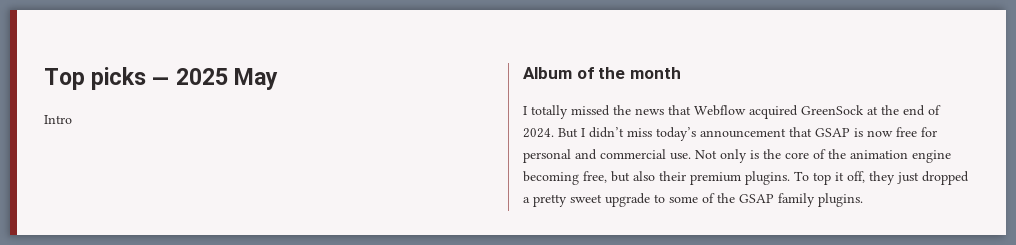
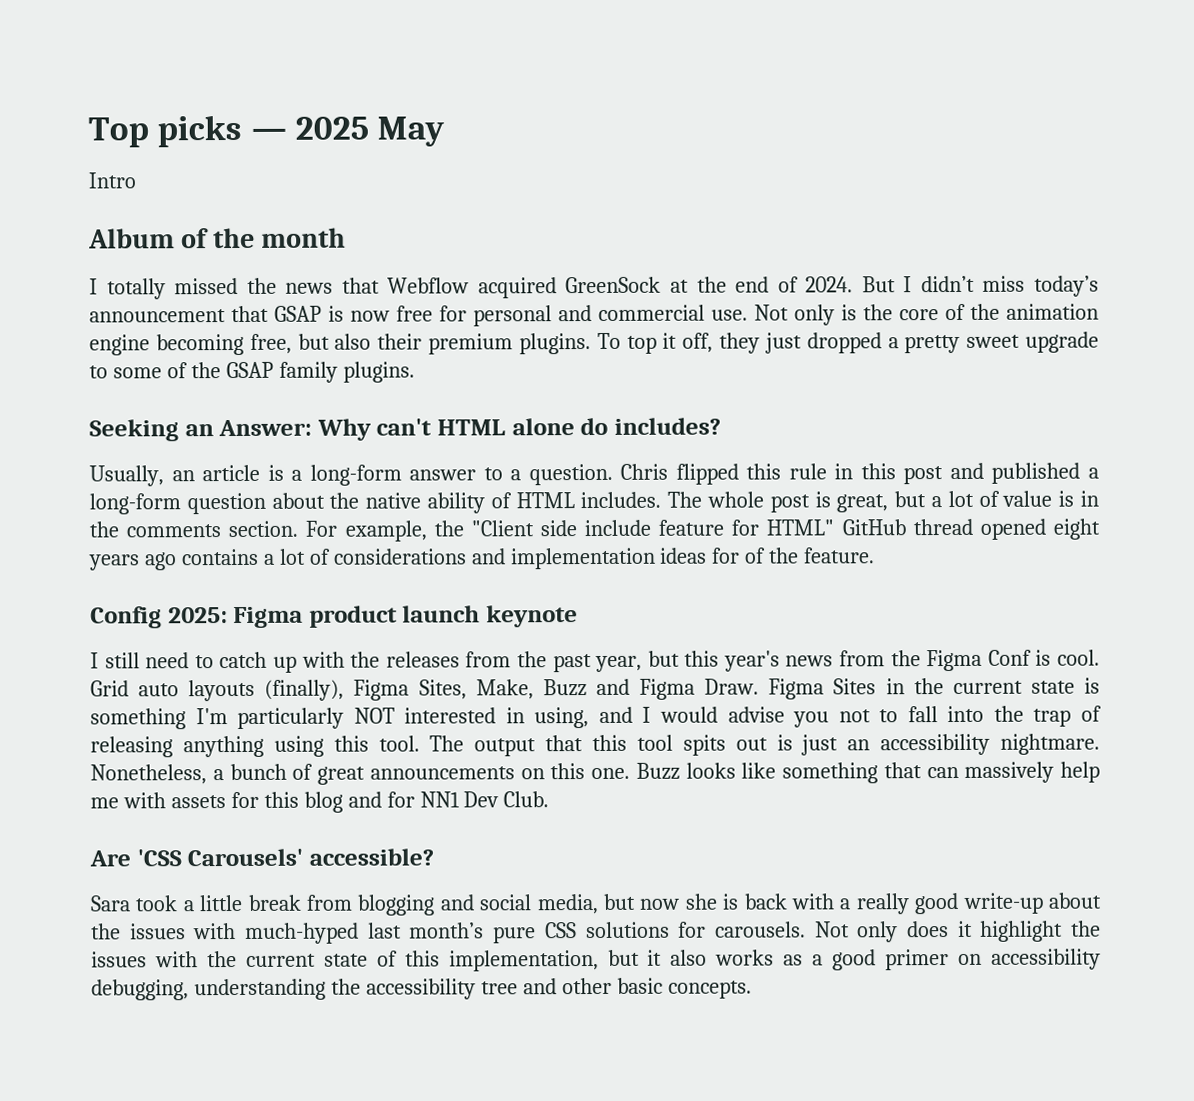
(863, 200) none -> [89,417,721,442] [89,462,1099,487] [89,490,1099,515] [89,518,1100,542] [89,547,876,571] [90,605,579,629] [90,649,1101,673] [90,677,1100,702] [90,705,1102,730] [90,733,1100,758] [90,761,1100,785] [90,791,550,813] [89,848,434,867] [90,892,1102,916] [91,920,1101,944] [91,948,1102,972] [91,977,752,1001] // Seeking an Answer: Why can't HTML alone do includes? // Usually, an article is a long-form answer to a question. Chris flipped this rule in this post and published a long-form question about the native ability of HTML includes. The whole post is great, but a lot of value is in the comments section. For example, the "Client side include feature for HTML" GitHub thread opened eight years ago contains a lot of considerations and implementation ideas for of the feature. // Config 2025: Figma product launch keynote // I still need to catch up with the releases from the past year, but this year's news from the Figma Conf is cool. Grid auto layouts (finally), Figma Sites, Make, Buzz and Figma Draw. Figma Sites in the current state is something I'm particularly NOT interested in using, and I would advise you not to fall into the trap of releasing anything using this tool. The output that this tool spits out is just an accessibility nightmare. Nonetheless, a bunch of great announcements on this one. Buzz looks like something that can massively help me with assets for this blog and for NN1 Dev Club. // Are 'CSS Carousels' accessible? // Sara took a little break from blogging and social media, but now she is back with a really good write-up about the issues with much-hyped last month’s pure CSS solutions for carousels. Not only does it highlight the issues with the current state of this implementation, but it also works as a good primer on accessibility debugging, understanding the accessibility tree and other basic concepts.

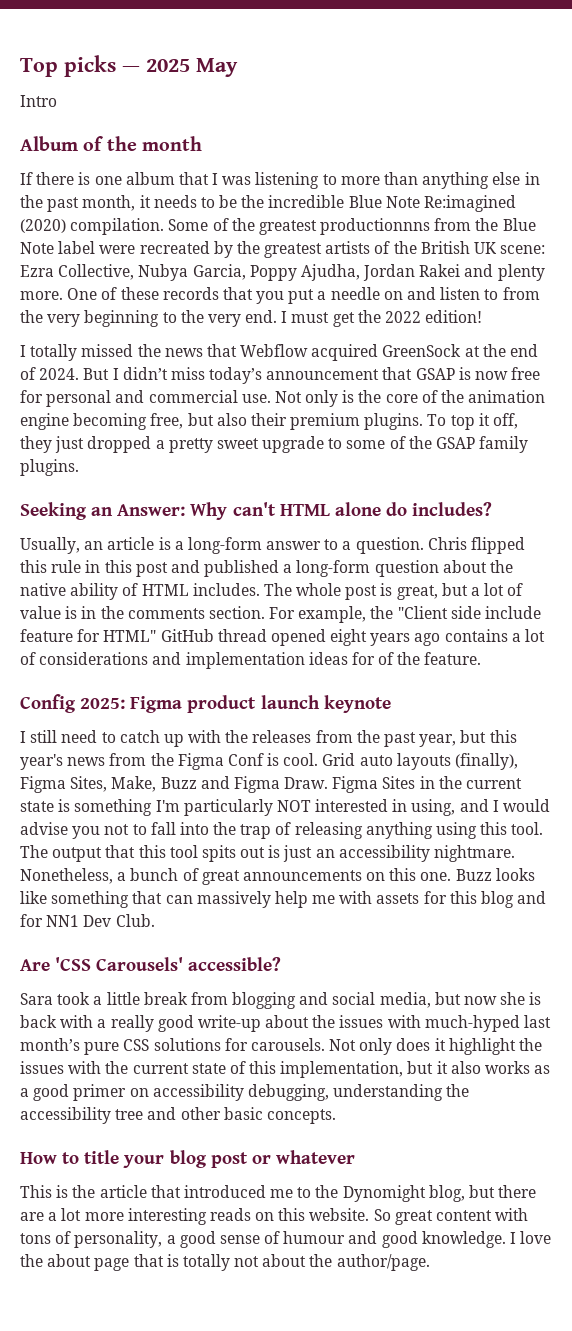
(347, 237) none -> [20,172,540,189] [20,195,517,212] [20,218,536,235] [20,241,546,258] [20,264,545,281] [20,287,540,304] [20,310,483,327] // If there is one album that I was listening to more than anything else in the past month, it needs to be the incredible Blue Note Re:imagined (2020) compilation. Some of the greatest productionnns from the Blue Note label were recreated by the greatest artists of the British UK scene: Ezra Collective, Nubya Garcia, Poppy Ajudha, Jordan Rakei and plenty more. One of these records that you put a needle on and listen to from the very beginning to the very end. I must get the 2022 edition!
(752, 989) none -> [20,1150,355,1168] [20,1185,537,1202] [20,1208,529,1225] [20,1231,552,1248] [20,1254,430,1271] // How to title your blog post or whatever // This is the article that introduced me to the Dynomight blog, but there are a lot more interesting reads on this website. So great content with tons of personality, a good sense of humour and good knowledge. I love the about page that is totally not about the author/page.

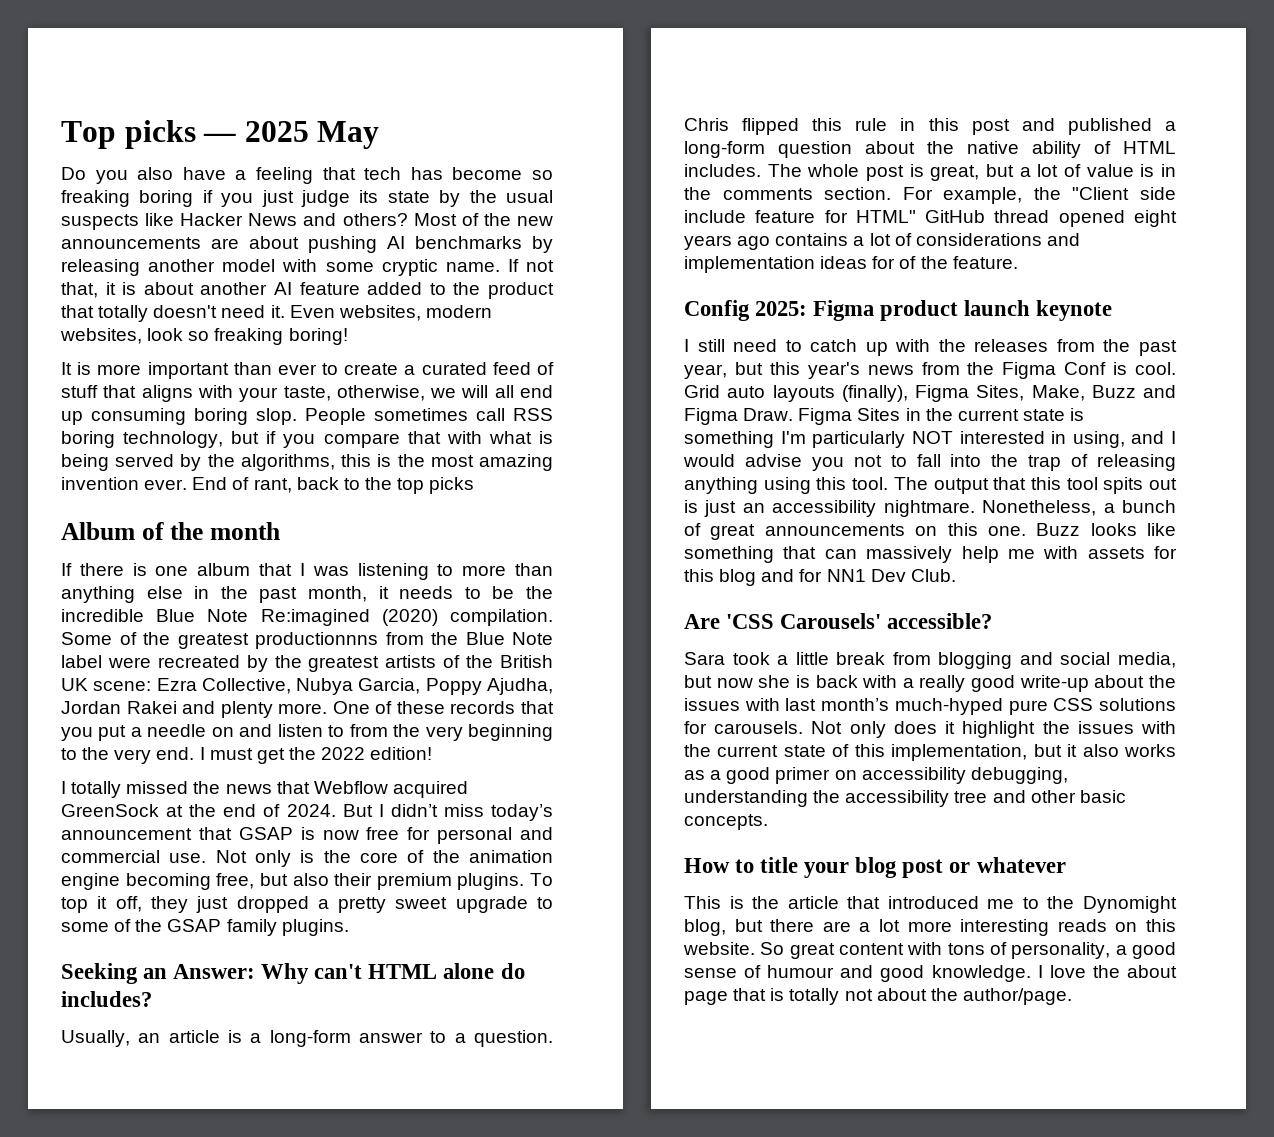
[20,95,57,107] Intro -> [61,167,553,184] [61,190,553,207] [61,213,553,230] [61,236,553,253] [61,259,554,276] [61,282,555,299] [61,305,492,322] [60,328,348,345] [61,362,554,379] [61,385,553,402] [61,408,553,425] [61,431,553,448] [61,454,553,471] [61,477,475,494] Do you also have a feeling that tech has become so freaking boring if you just judge its state by the usual suspects like Hacker News and others? Most of the new announcements are about pushing AI benchmarks by releasing another model with some cryptic name. If not that, it is about another AI feature added to the product that totally doesn't need it. Even websites, modern websites, look so freaking boring! // It is more important than ever to create a curated feed of stuff that aligns with your taste, otherwise, we will all end up consuming boring slop. People sometimes call RSS boring technology, but if you compare that with what is being served by the algorithms, this is the most amazing invention ever. End of rant, back to the top picks
[424,1015,520,1032] much-hyped -> (780, 704) none
(80, 1044) none -> [894,698,1003,715] much-hyped

